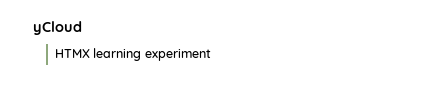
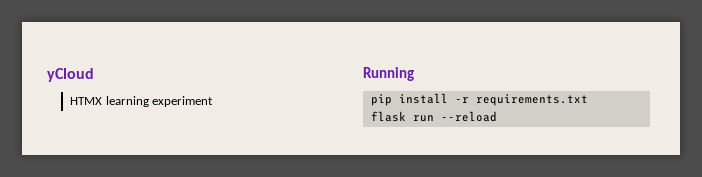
(211, 55) none -> [363,67,414,81] [370,93,588,106] [370,111,497,122] // Running // pip install -r requirements.txt // flask run --reload

